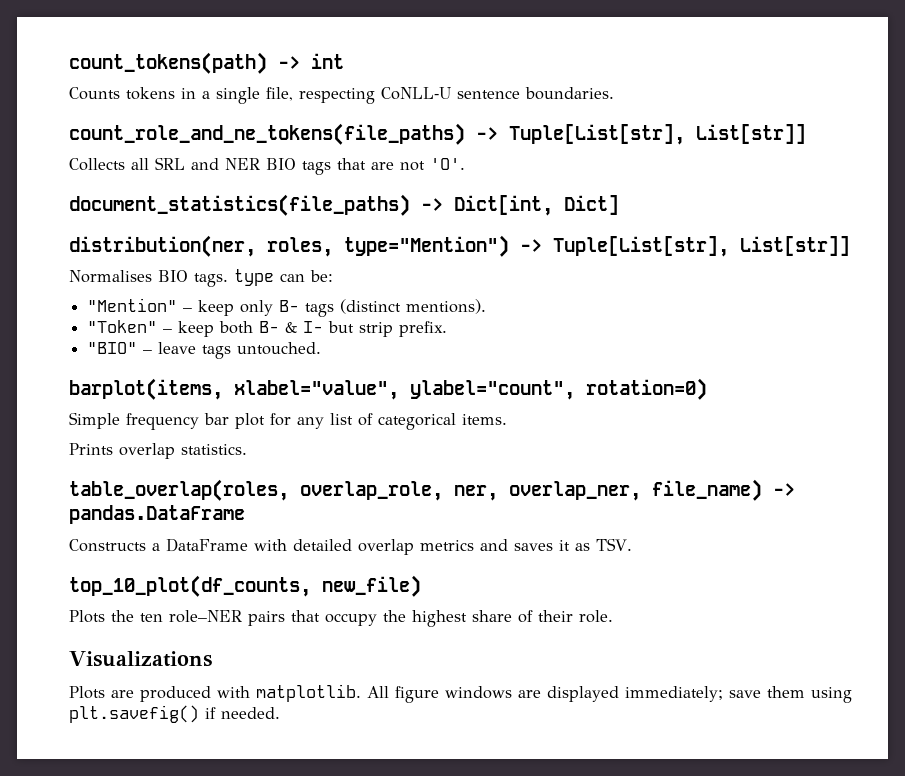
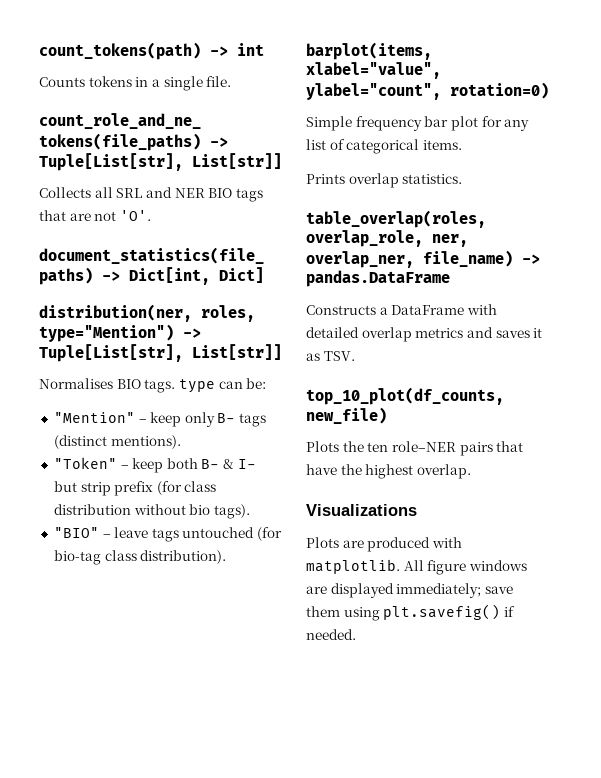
[266,87,614,104] file, respecting CoNLL‑U sentence boundaries. -> [206,76,232,87] file.
[399,321,448,337] prefix. -> [114,481,217,496] [53,504,250,519] prefix (for class distribution without bio tags).
[237,342,322,355] untouched. -> [182,527,283,541] [53,550,227,565] untouched (for bio-tag class distribution).
[325,613,377,626] occupy -> [306,464,337,475] have
[472,610,613,623] share of their role. -> [416,464,471,479] overlap.

